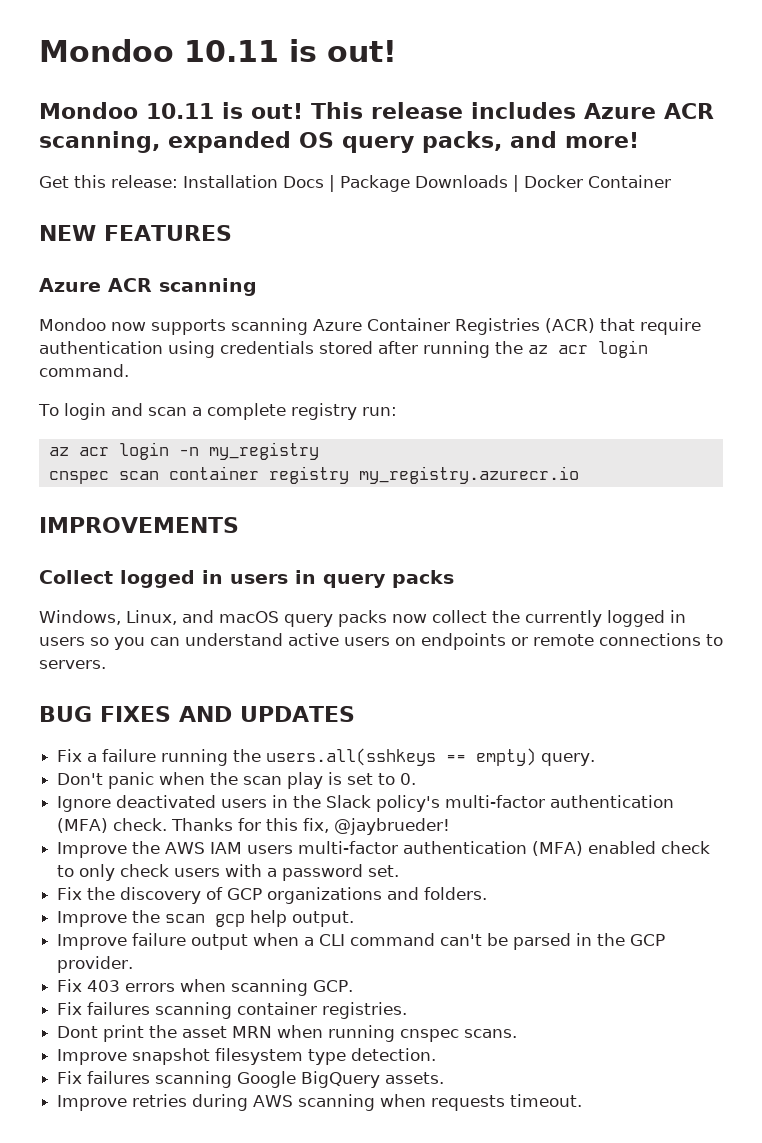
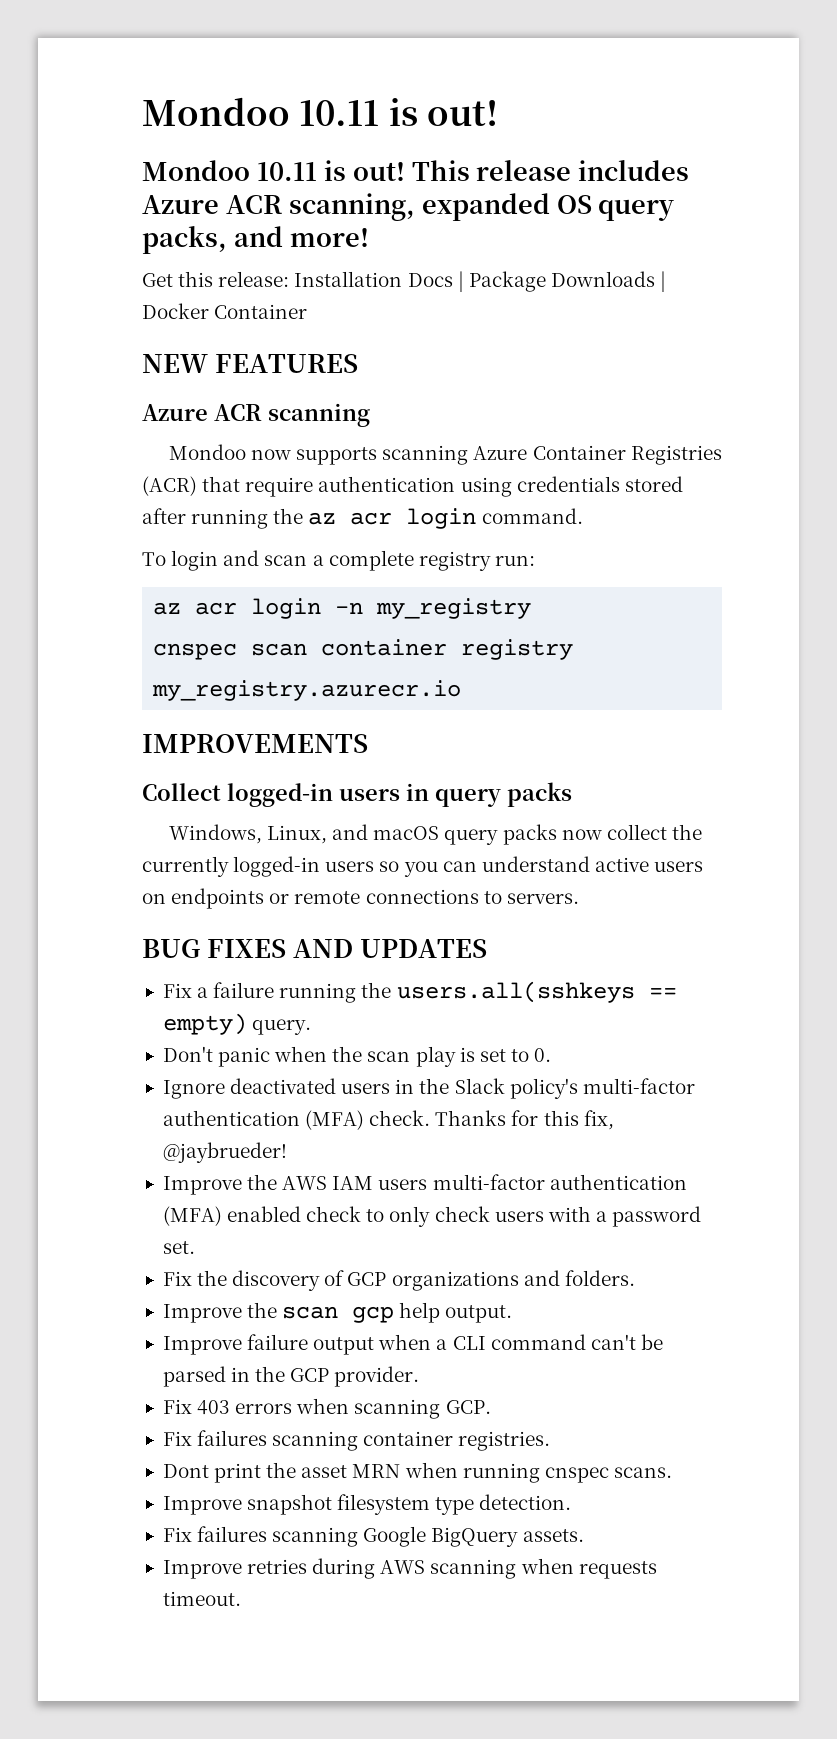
[120,570,223,588] logged in -> [227,783,333,807] logged-in
[607,610,686,627] logged in -> [233,856,321,877] logged-in

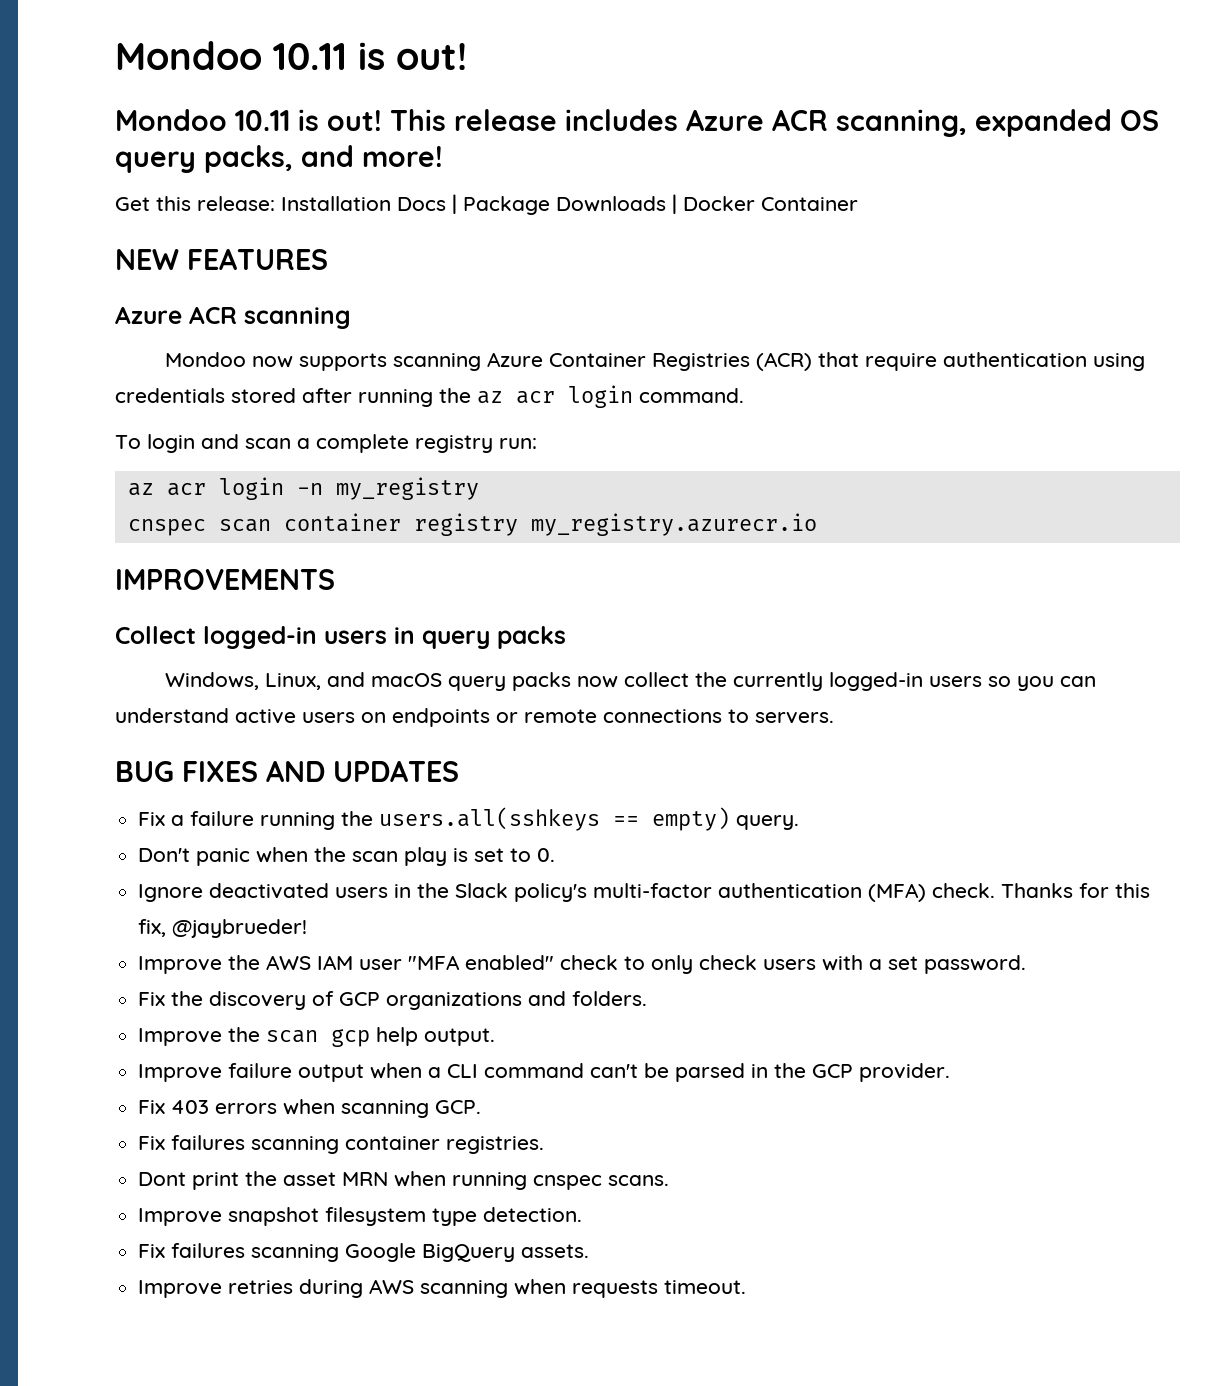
[378,1174,687,1190] [162,1206,302,1226] users multi-factor authentication (MFA) enabled -> [359,955,555,970] user "MFA enabled"
[612,1206,702,1227] [162,1241,195,1254] password set. -> [888,955,1027,974] set password.

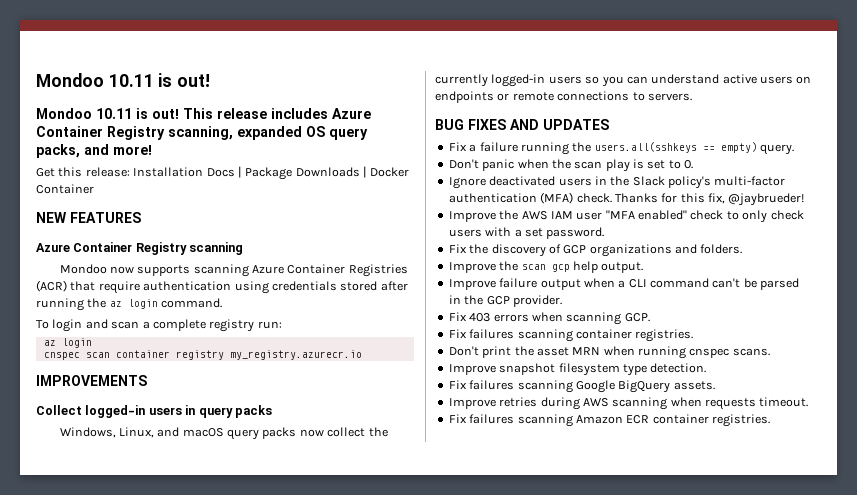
[772,109,828,131] ACR -> [36,126,165,140] Container Registry
[189,306,237,324] ACR -> [73,242,187,255] Container Registry
[516,391,555,404] acr -> (122, 304) none
[166,477,479,500] acr login -n my_registry -> [61,338,92,348] login
[138,1172,187,1186] Dont -> [448,346,479,356] Don't
(747, 1287) none -> [448,414,770,427] // Fix failures scanning Amazon ECR container registries.

